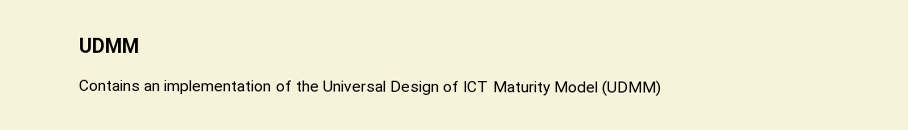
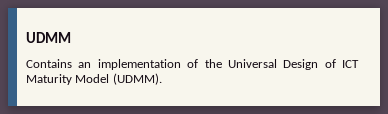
[601,80,662,97] (UDMM) -> [112,73,162,85] (UDMM).

